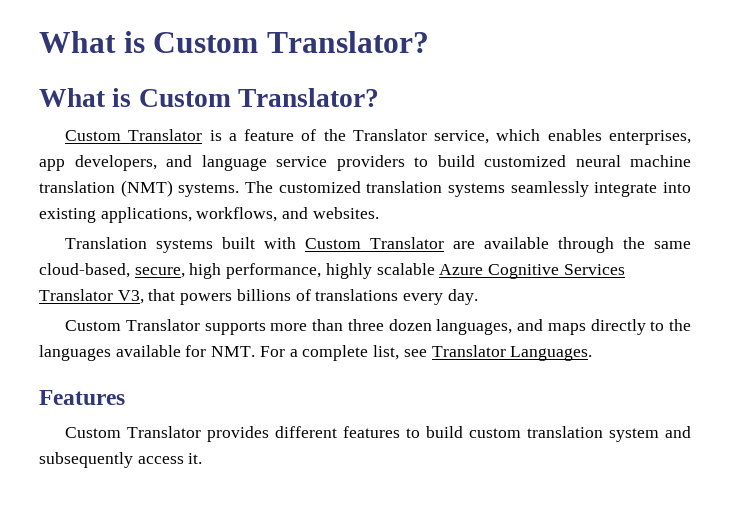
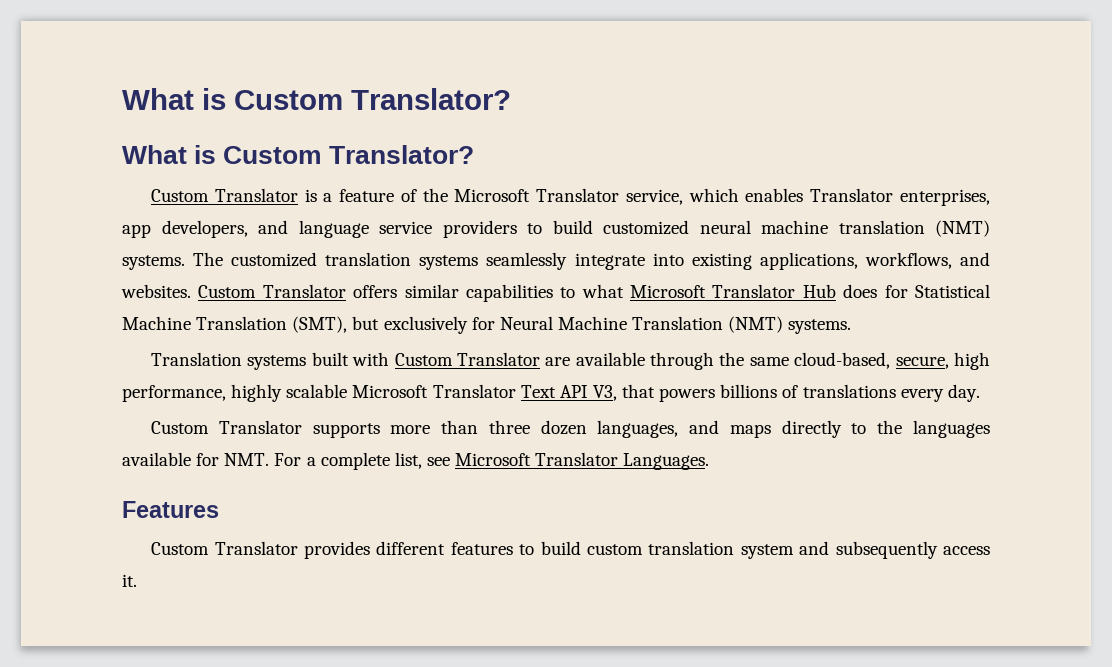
(346, 135) none -> [454,189,531,202] Microsoft
(602, 135) none -> [810,188,894,202] Translator
(379, 213) none -> [198,284,990,302] [122,316,852,334] Custom Translator offers similar capabilities to what Microsoft Translator Hub does for Statistical Machine Translation (SMT), but exclusively for Neural Machine Translation (NMT) systems.
[439,264,625,279] [39,289,113,301] Azure Cognitive Services Translator -> [352,384,588,398] Microsoft Translator Text API
(427, 353) none -> [455,453,532,466] Microsoft

